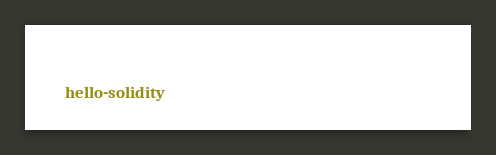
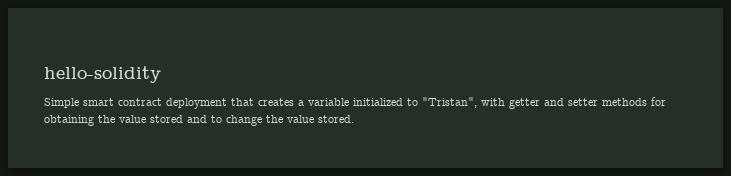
(165, 93) none -> [44,97,666,109] [44,115,354,126] // Simple smart contract deployment that creates a variable initialized to "Tristan", with getter and setter methods for obtaining the value stored and to change the value stored.

